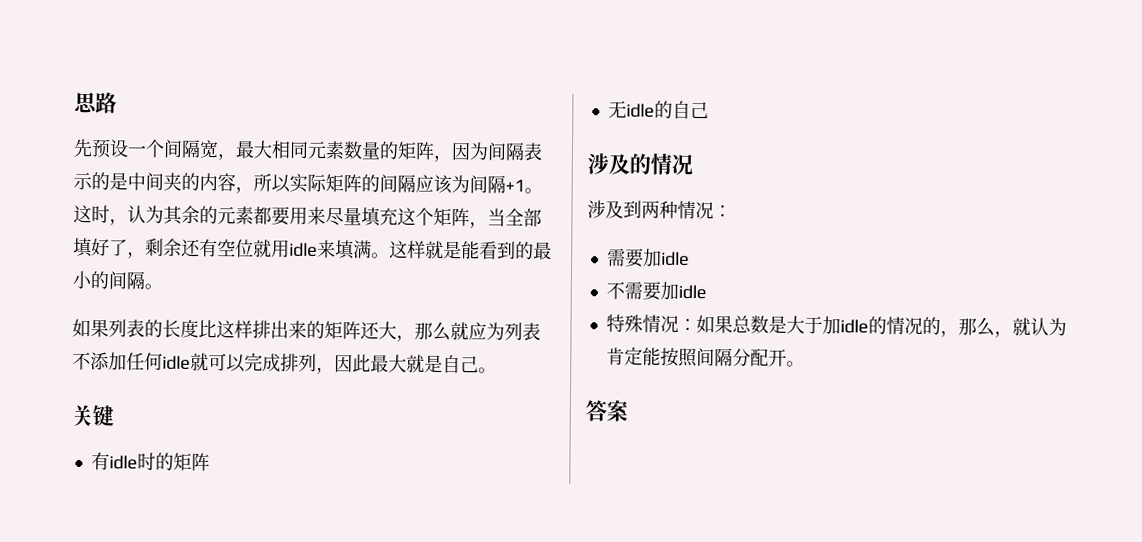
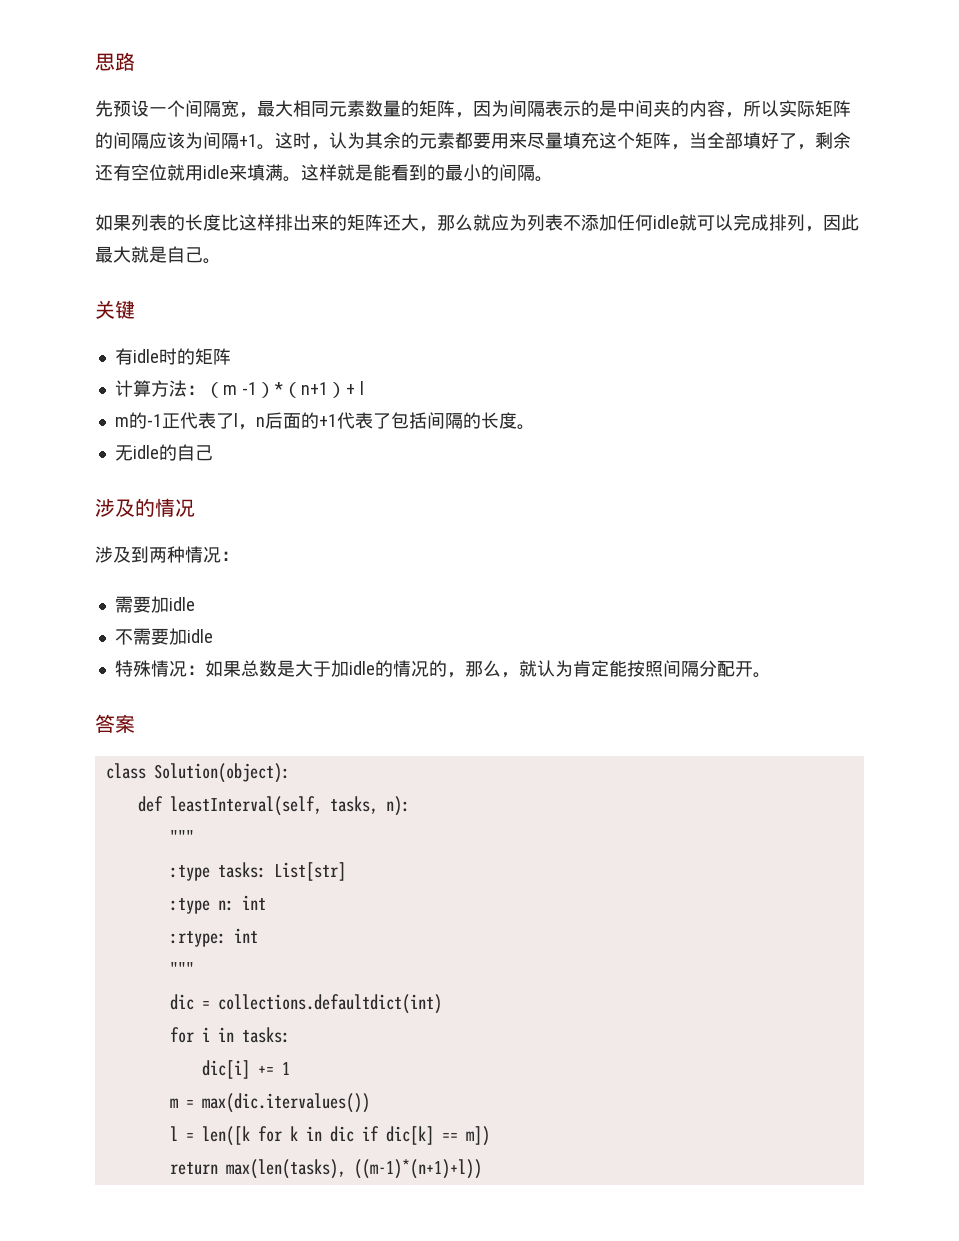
(210, 462) none -> [114,380,364,398] [114,412,535,430] // 计算方法：（m -1）*（n+1）+ l // m的-1正代表了l，n后面的+1代表了包括间隔的长度。
(628, 411) none -> [105,763,290,783] [137,796,410,816] [169,830,194,844] [169,862,346,881] [169,895,266,914] [169,928,258,947] [169,962,194,976] [169,994,442,1014] [169,1027,290,1043] [201,1060,290,1079] [169,1093,370,1113] [169,1126,490,1146] [169,1159,482,1179] // class Solution(object): // def leastInterval(self, tasks, n): // """ // :type tasks: List[str] // :type n: int // :rtype: int // """ // dic = collections.defaultdict(int) // for i in tasks: // dic[i] += 1 // m = max(dic.itervalues()) // l = len([k for k in dic if dic[k] == m]) // return max(len(tasks), ((m-1)*(n+1)+l))

